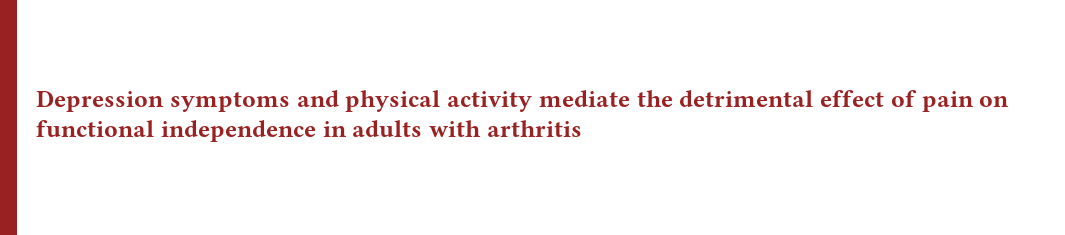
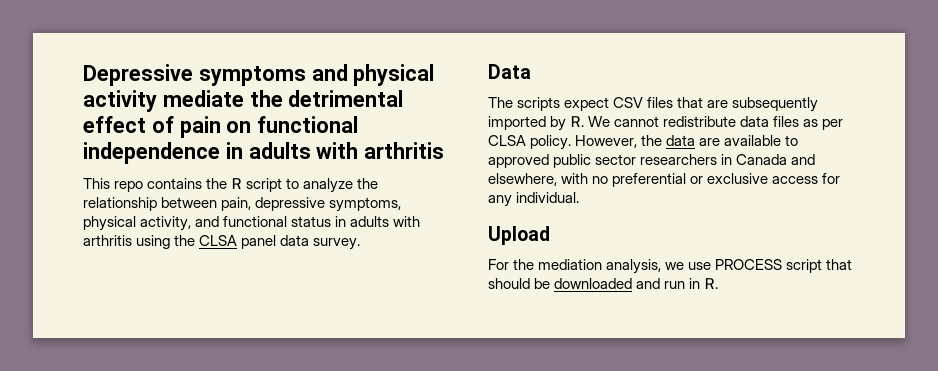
[36,90,164,112] Depression -> [83,64,193,86] Depressive
(582, 128) none -> [83,178,379,193] [83,197,402,212] [83,216,421,231] [83,235,361,250] [488,64,531,79] [488,97,819,112] [488,116,844,131] [488,135,799,150] [488,154,816,168] [488,173,841,187] [488,192,580,207] [488,226,550,245] [488,259,853,274] [488,278,719,289] // This repo contains the R script to analyze the relationship between pain, depressive symptoms, physical activity, and functional status in adults with arthritis using the CLSA panel data survey. // Data // The scripts expect CSV files that are subsequently imported by R. We cannot redistribute data files as per CLSA policy. However, the data are available to approved public sector researchers in Canada and elsewhere, with no preferential or exclusive access for any individual. // Upload // For the mediation analysis, we use PROCESS script that should be downloaded and run in R.

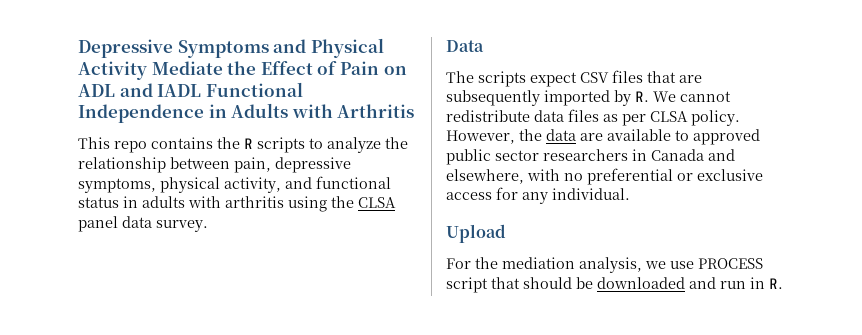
[198,64,435,86] [83,90,404,112] [83,116,359,138] [83,142,445,164] symptoms and physical activity mediate the detrimental effect of pain on functional independence in adults with arthritis -> [177,38,384,58] [78,61,407,80] [78,82,303,97] [78,103,415,123] Symptoms and Physical Activity Mediate the Effect of Pain on ADL and IADL Functional Independence in Adults with Arthritis
[246,178,283,192] script -> [257,137,305,153] scripts

